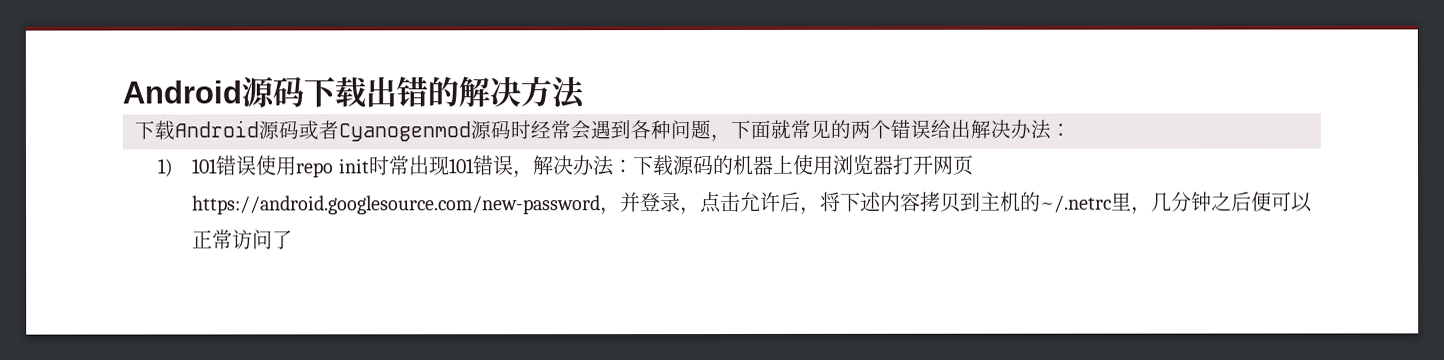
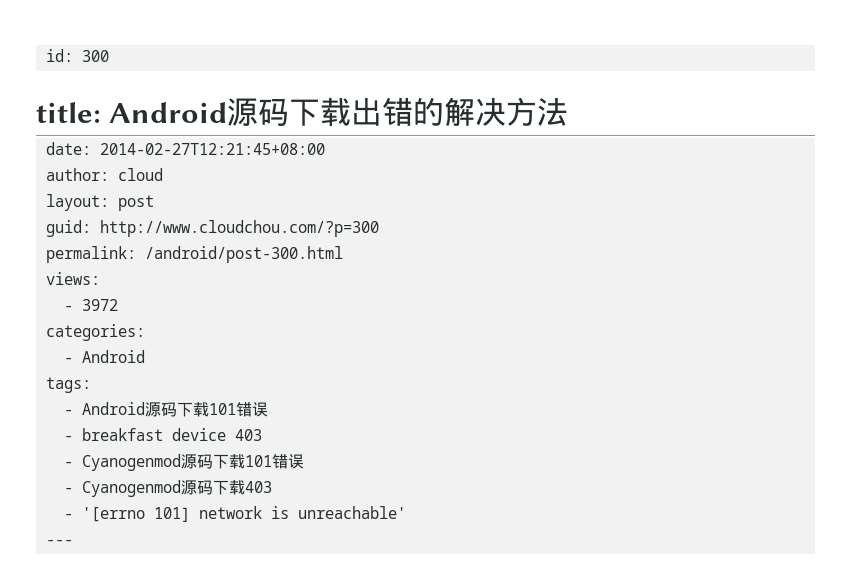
(122, 92) none -> [46,49,110,62] [36,102,101,123] id: 300 // title:
[134,119,1071,142] [156,154,973,179] [192,191,1314,216] [192,229,294,250] 下载Android源码或者Cyanogenmod源码时经常会遇到各种问题，下面就常见的两个错误给出解决办法： // 1) 101错误使用repo init时常出现101错误，解决办法：下载源码的机器上使用浏览器打开网页https://android.googlesource.com/new-password，并登录，点击允许后，将下述内容拷贝到主机的~/.netrc里，几分钟之后便可以正常访问了 -> [46,142,326,155] [46,168,164,181] [46,194,155,211] [46,220,380,237] [46,246,344,263] [46,272,101,285] [64,299,119,311] [46,324,146,341] [64,350,146,363] [46,377,92,393] [64,402,269,417] [64,428,263,441] [64,454,305,471] [64,480,273,497] [64,506,407,522] [46,540,74,545] date: 2014-02-27T12:21:45+08:00 // author: cloud // layout: post // guid: http://www.cloudchou.com/?p=300 // permalink: /android/post-300.html // views: // - 3972 // categories: // - Android // tags: // - Android源码下载101错误 // - breakfast device 403 // - Cyanogenmod源码下载101错误 // - Cyanogenmod源码下载403 // - '[errno 101] network is unreachable' // ---

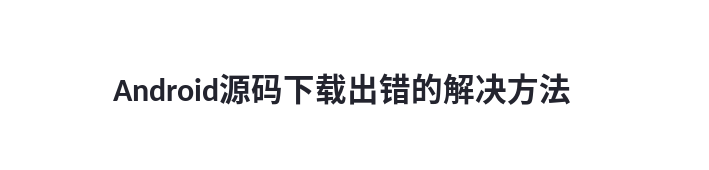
[46,49,110,62] [36,102,101,123] id: 300 // title: -> (113, 89) none
[46,142,326,155] [46,168,164,181] [46,194,155,211] [46,220,380,237] [46,246,344,263] [46,272,101,285] [64,299,119,311] [46,324,146,341] [64,350,146,363] [46,377,92,393] [64,402,269,417] [64,428,263,441] [64,454,305,471] [64,480,273,497] [64,506,407,522] [46,540,74,545] // date: 2014-02-27T12:21:45+08:00 // author: cloud // layout: post // guid: http://www.cloudchou.com/?p=300 // permalink: /android/post-300.html // views: // - 3972 // categories: // - Android // tags: // - Android源码下载101错误 // - breakfast device 403 // - Cyanogenmod源码下载101错误 // - Cyanogenmod源码下载403 // - '[errno 101] network is unreachable' // --- -> (571, 89) none

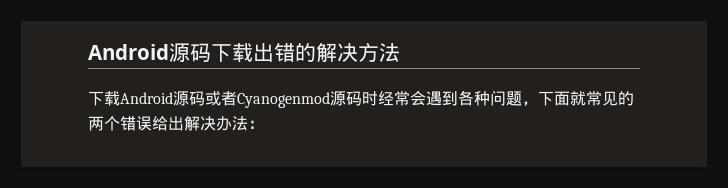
(571, 89) none -> [88,90,634,108] [88,115,264,131] // 下载Android源码或者Cyanogenmod源码时经常会遇到各种问题，下面就常见的两个错误给出解决办法：

